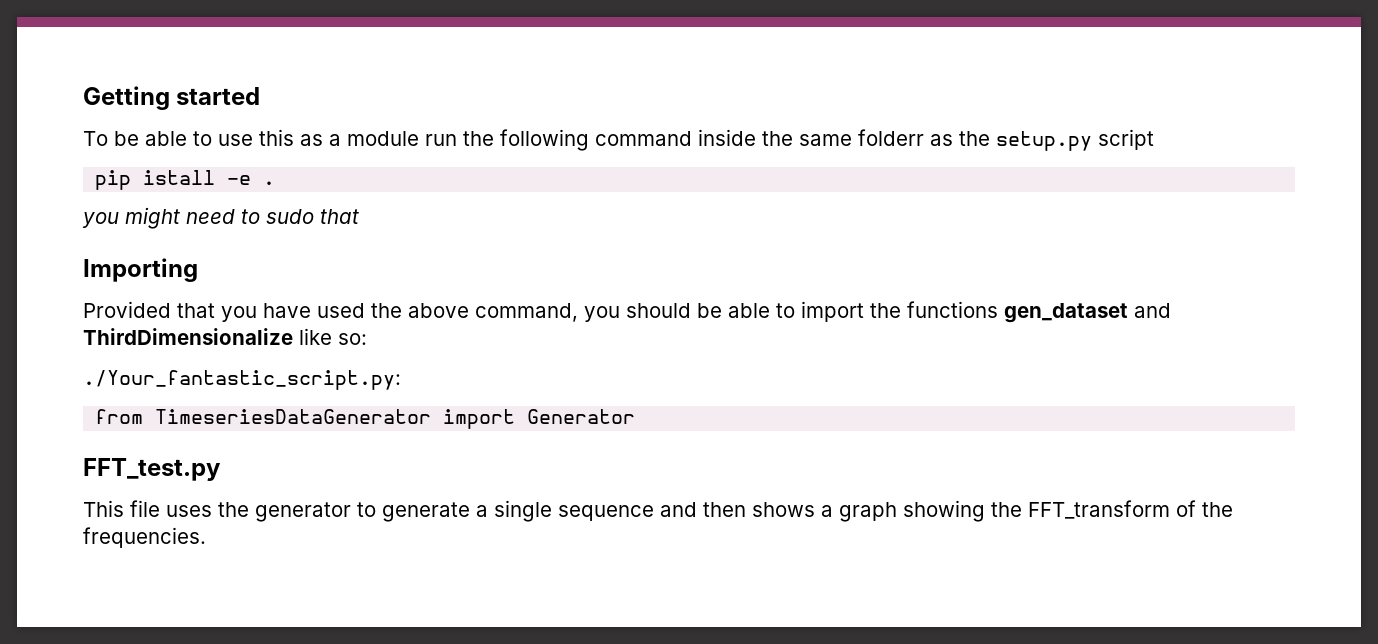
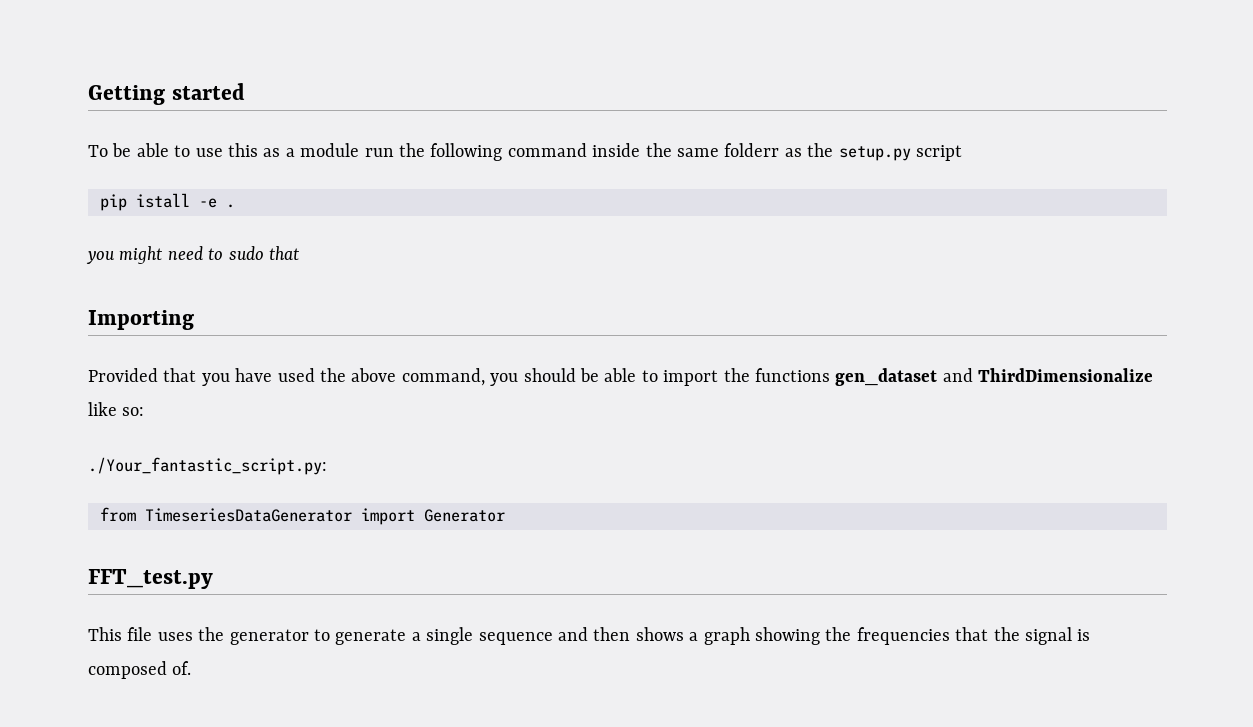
[1028,500,1233,519] [83,527,206,548] FFT_transform of the frequencies. -> [856,627,1091,645] [88,661,192,679] frequencies that the signal is composed of.

